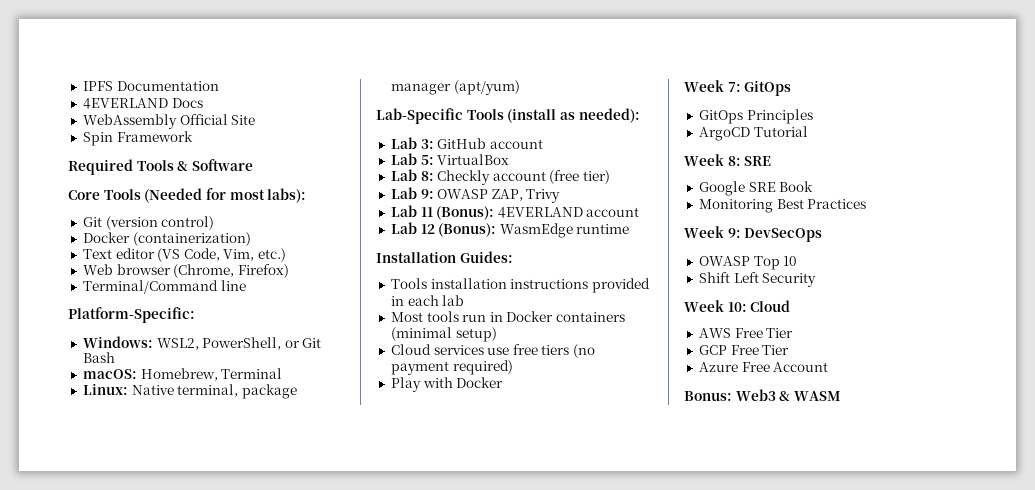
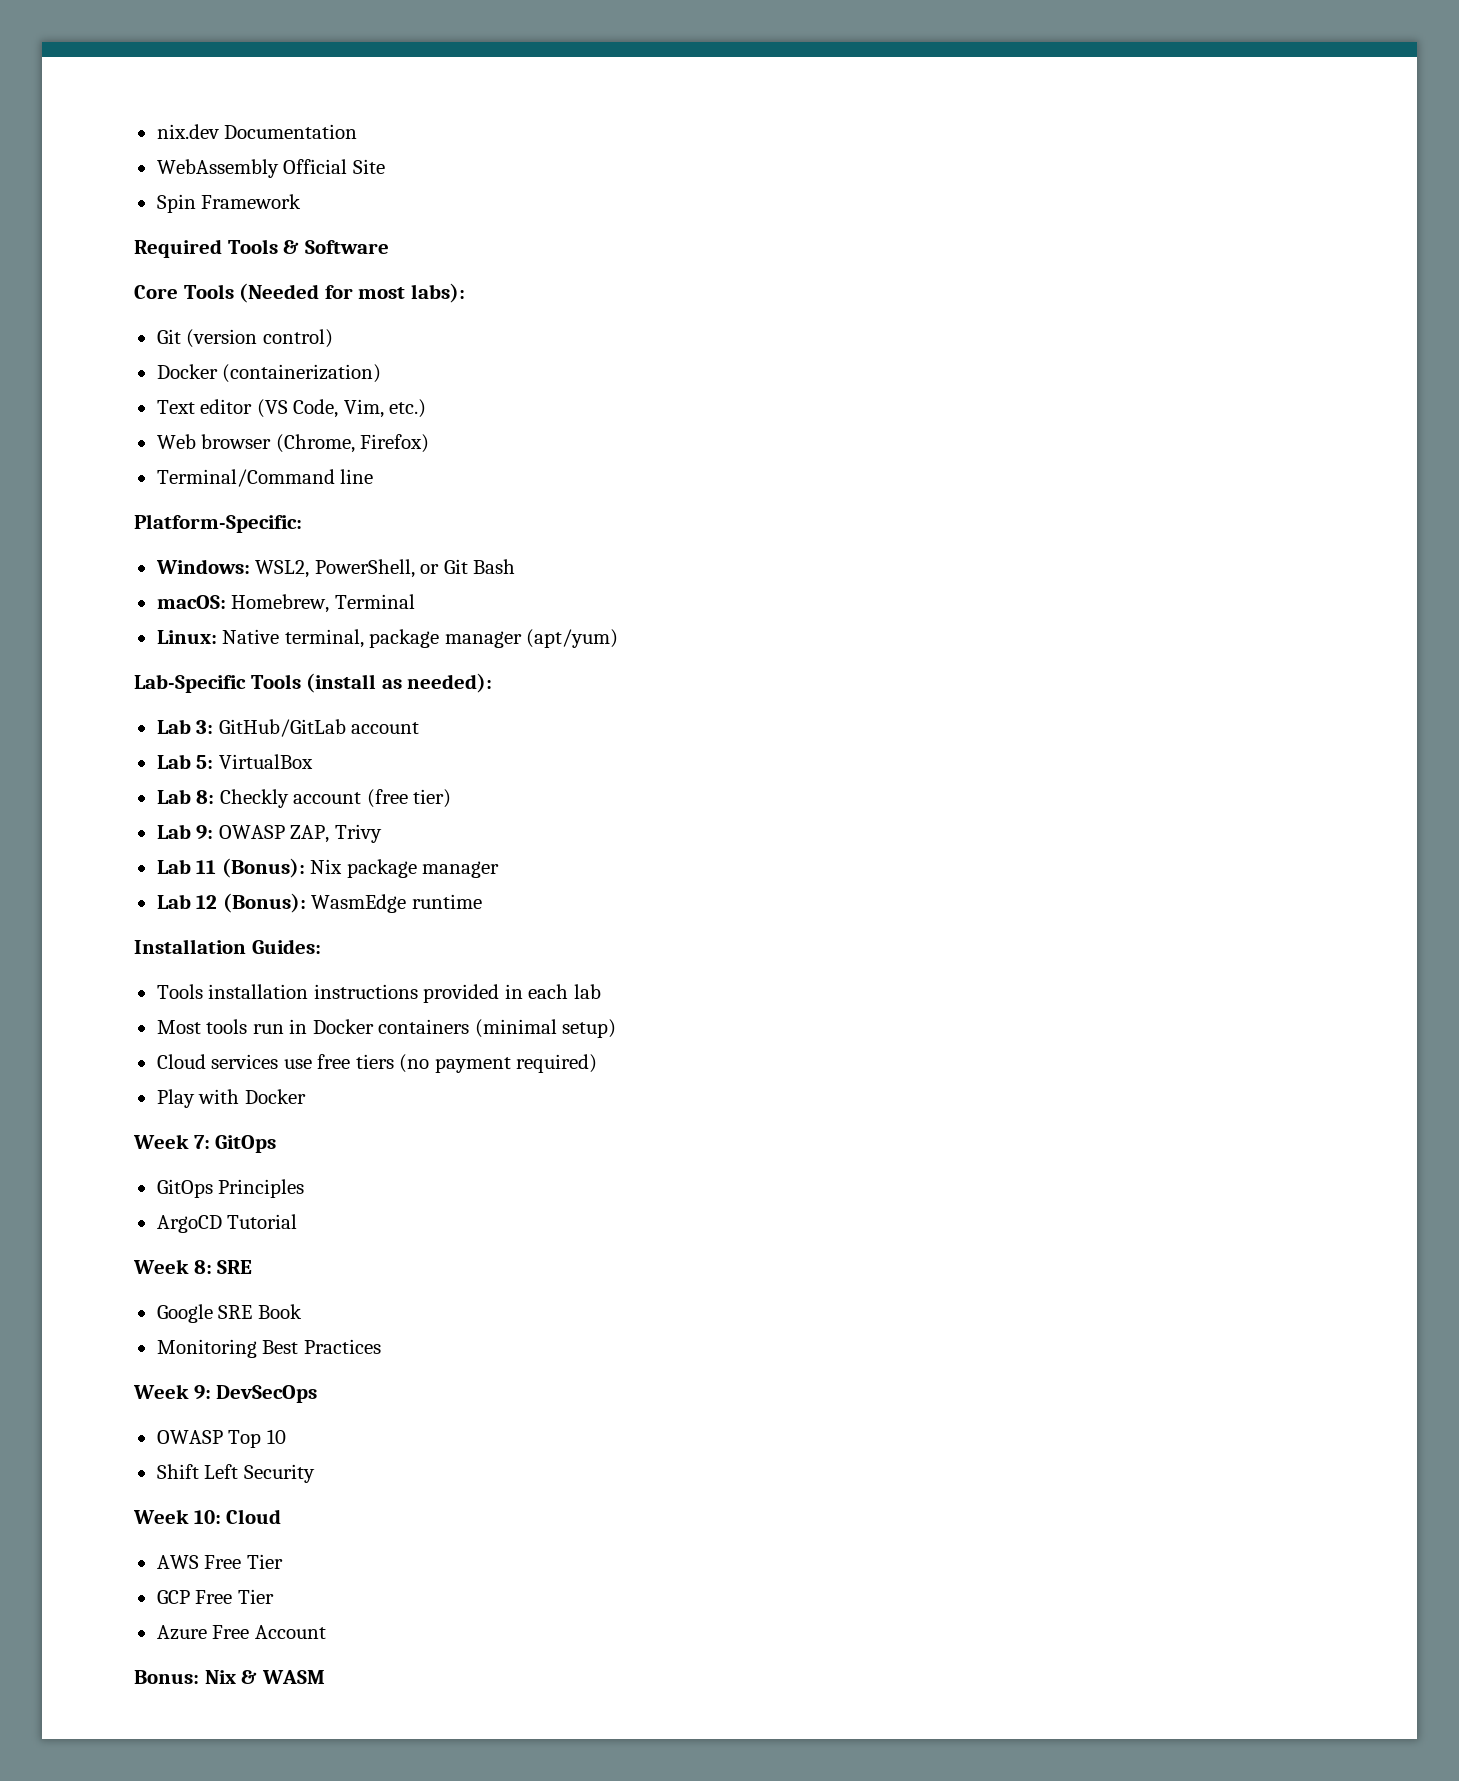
[82,81,113,91] IPFS -> [156,124,219,139] nix.dev
[82,98,203,109] // 4EVERLAND Docs -> (358, 131) none
[437,138,487,149] GitHub -> [218,719,346,737] GitHub/GitLab
[497,207,640,218] 4EVERLAND account -> [310,859,500,878] Nix package manager
[735,389,776,401] Web3 -> [204,1670,236,1684] Nix

